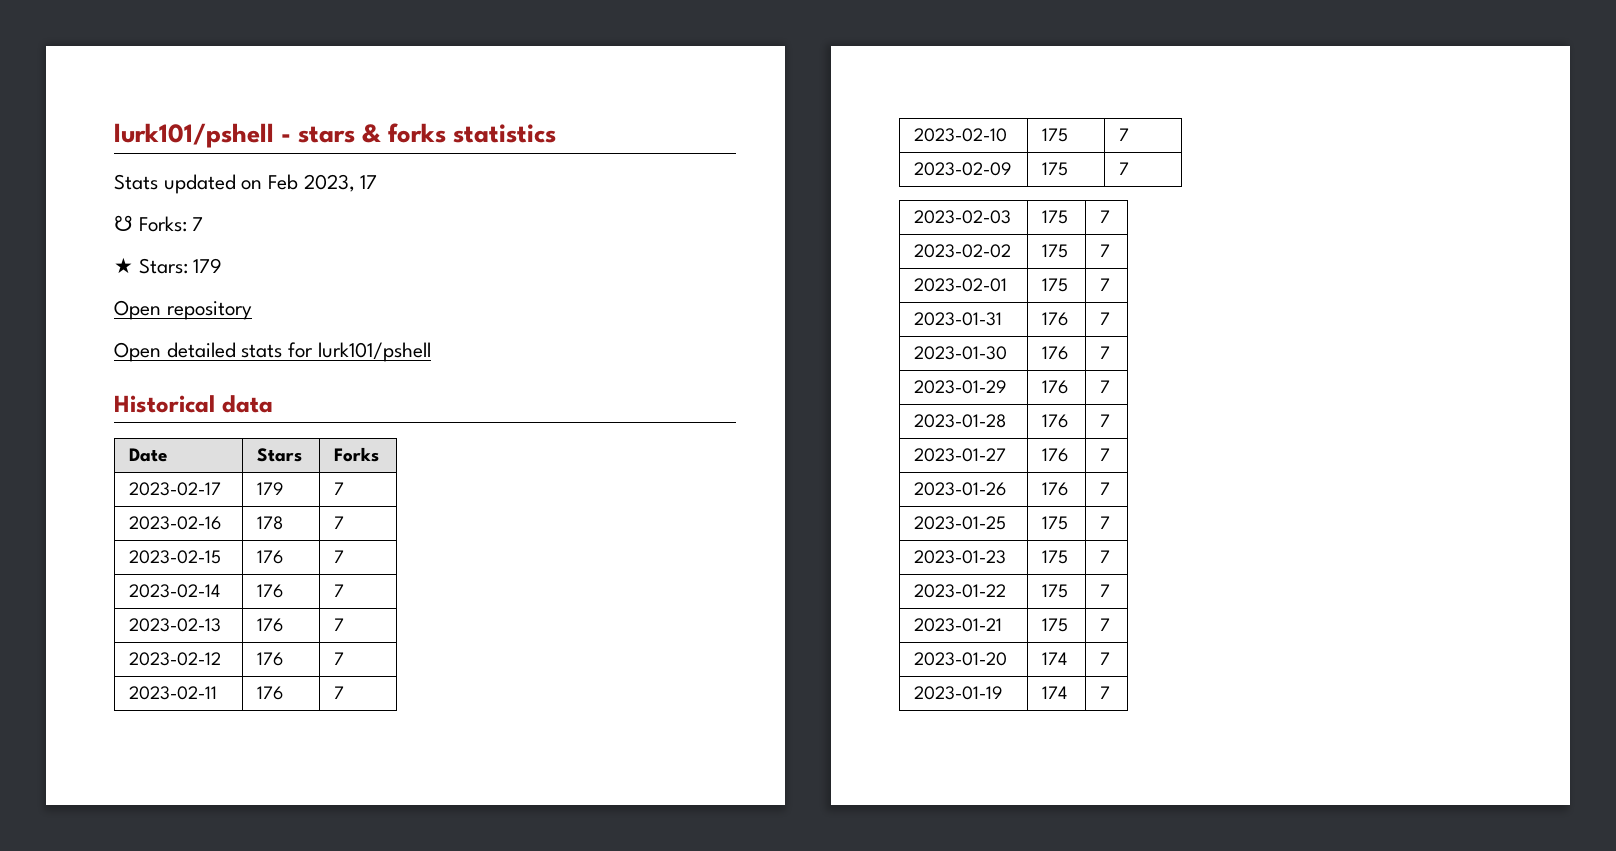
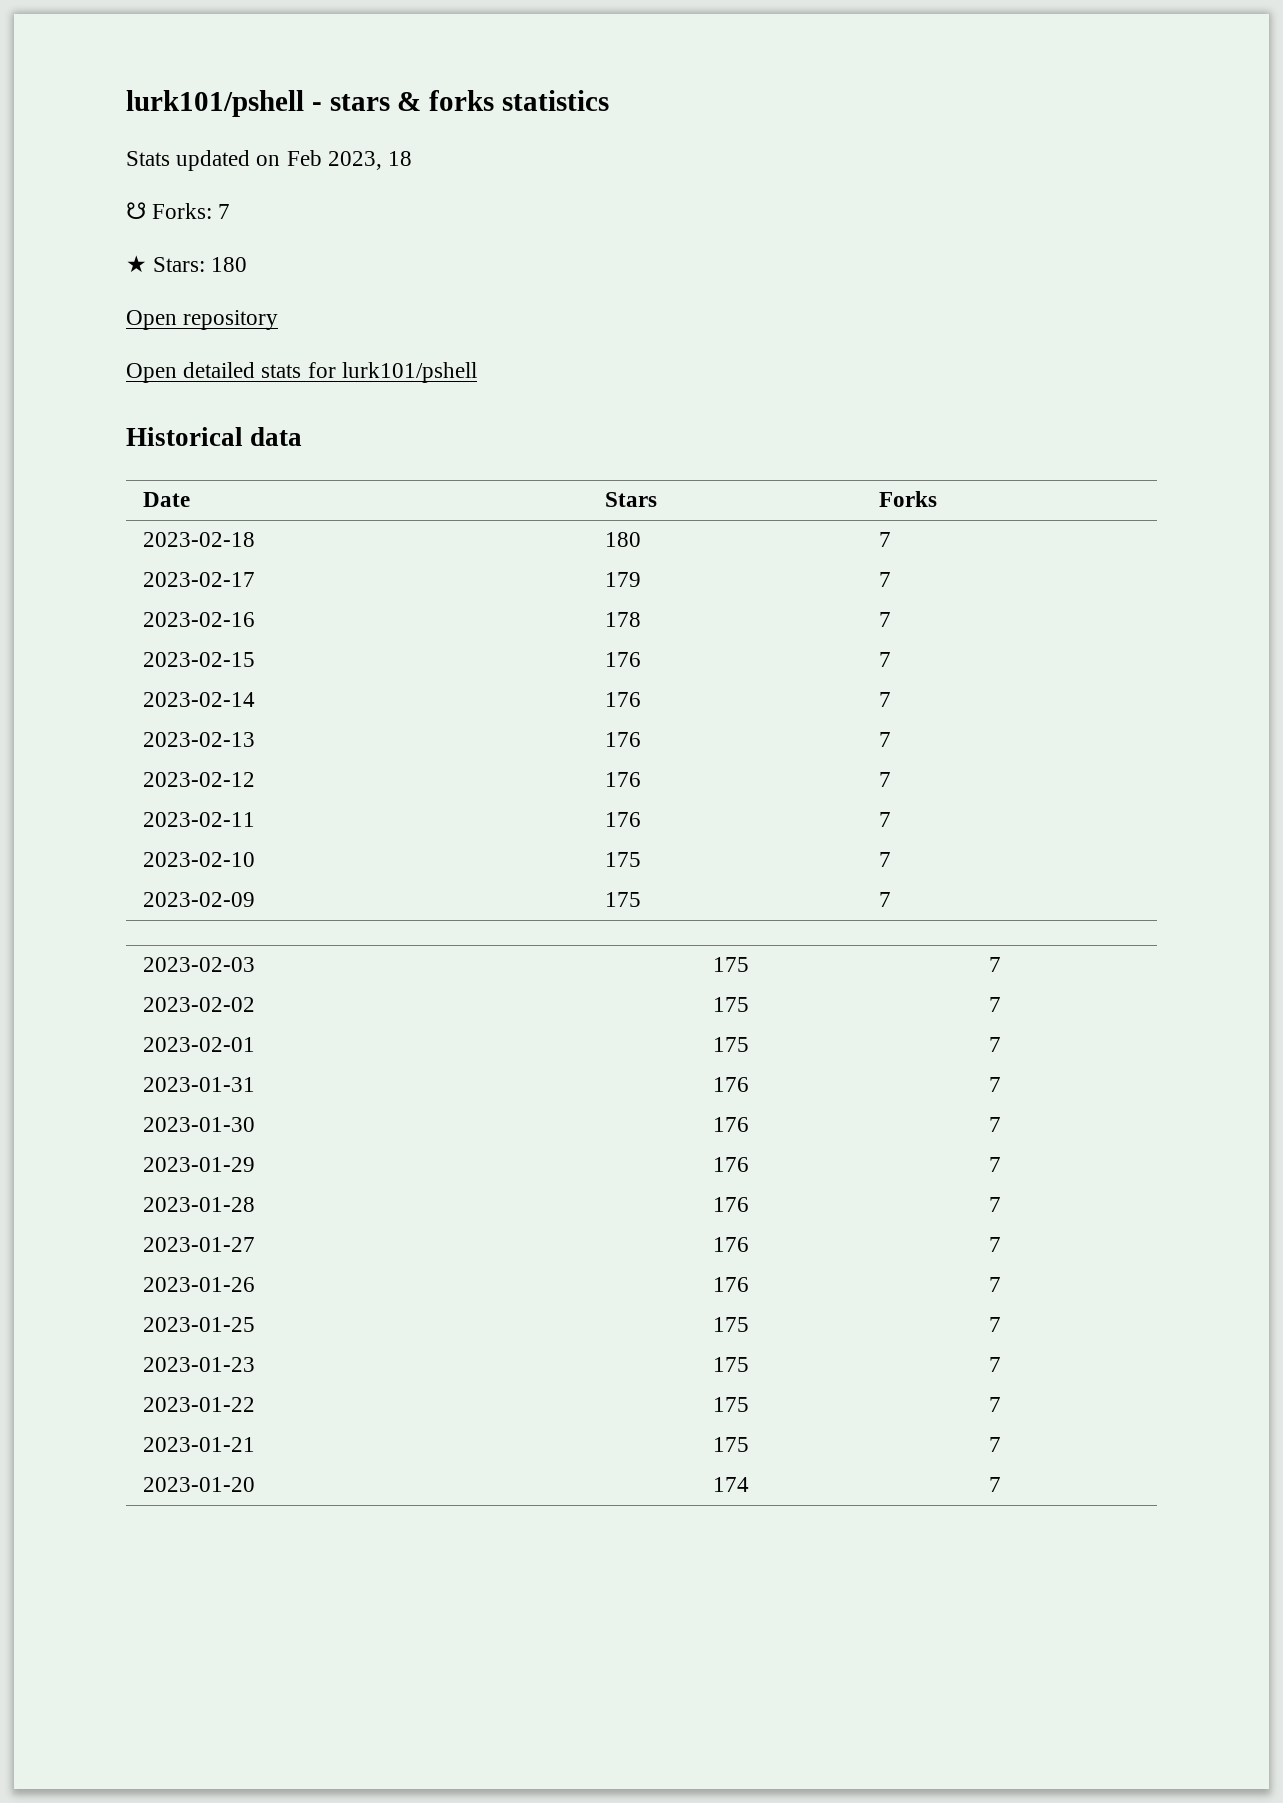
[360,175,378,189] 17 -> [388,151,413,166] 18
[193,258,223,273] 179 -> [211,257,248,272] 180
(380, 454) none -> [143,532,256,547] [605,532,642,547] [879,532,892,547] // 2023-02-18 | 180 | 7
[914,686,1003,700] [1042,686,1068,699] [1100,686,1111,699] // 2023-01-19 | 174 | 7 -> (1002, 1484) none

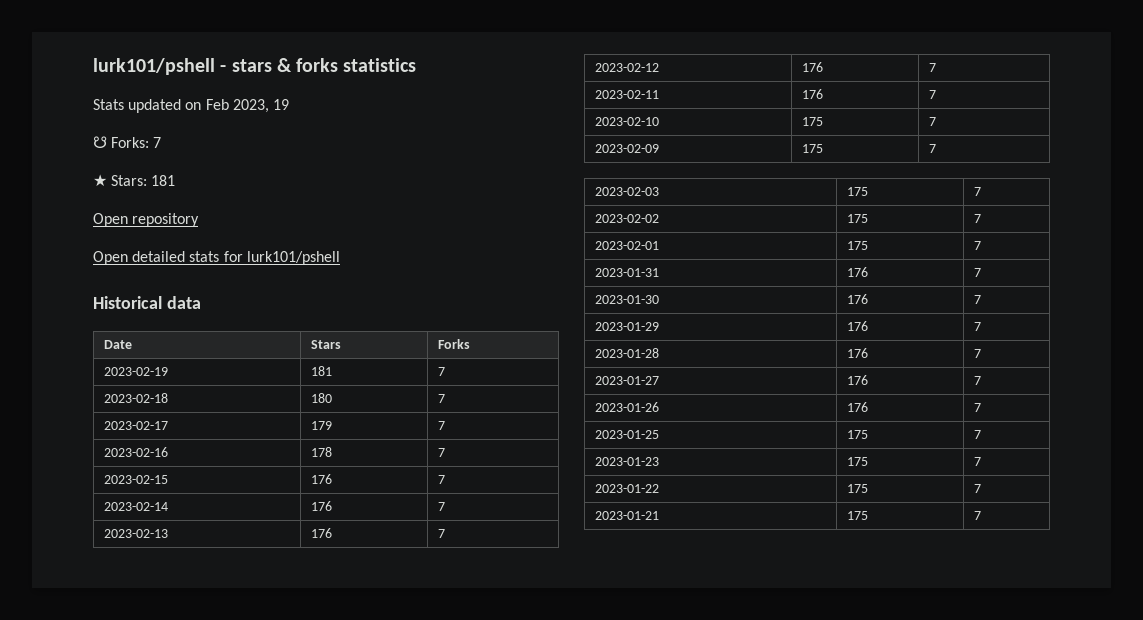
[388,151,413,166] 18 -> [272,99,289,110] 19
[211,257,248,272] 180 -> [151,175,176,186] 181
(938, 499) none -> [103,367,168,376] [310,366,332,376] [437,367,445,376] // 2023-02-19 | 181 | 7
[143,1477,256,1492] [713,1477,750,1492] [989,1477,1002,1492] // 2023-01-20 | 174 | 7 -> (981, 515) none

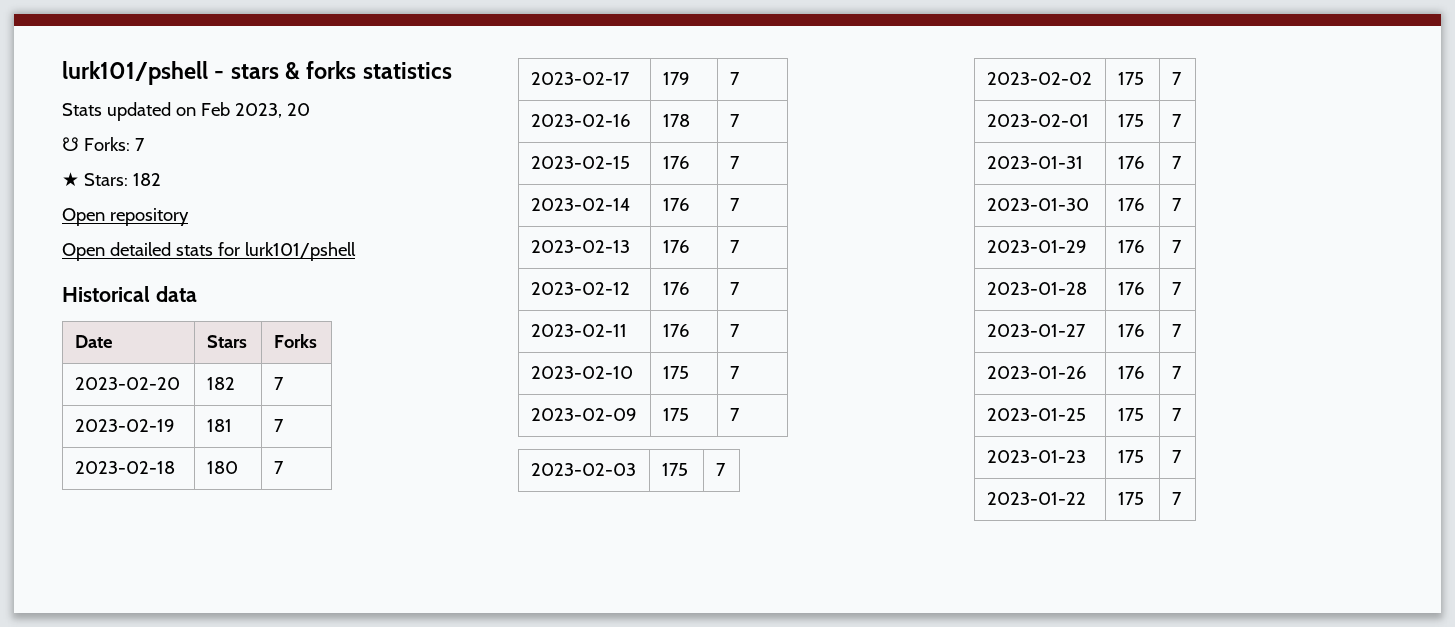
[272,99,289,110] 19 -> [286,103,310,116] 20
[151,175,176,186] 181 -> [132,173,161,186] 182
(470, 344) none -> [74,377,180,390] [206,377,235,390] [273,377,284,390] // 2023-02-20 | 182 | 7
[594,511,659,520] [846,511,868,520] [973,511,981,520] // 2023-01-21 | 175 | 7 -> (1182, 498) none

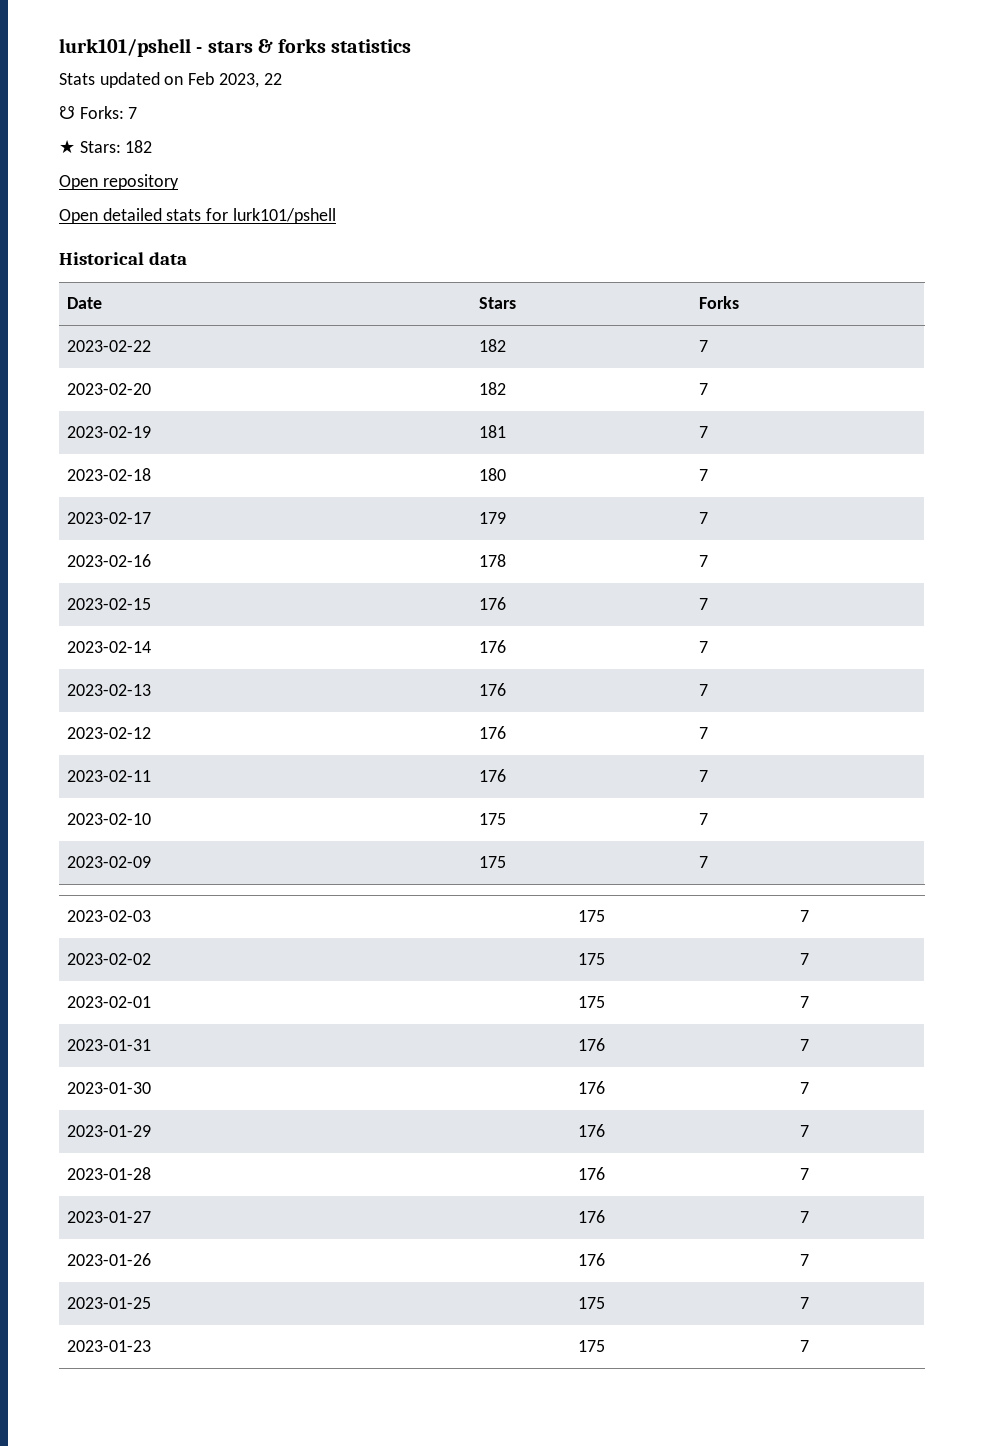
[286,103,310,116] 20 -> [263,73,282,85] 22
(317, 341) none -> [66,340,151,352] [478,339,506,352] [698,340,708,352] // 2023-02-22 | 182 | 7
[986,492,1086,505] [1117,492,1144,505] [1171,492,1182,505] // 2023-01-22 | 175 | 7 -> (809, 1346) none

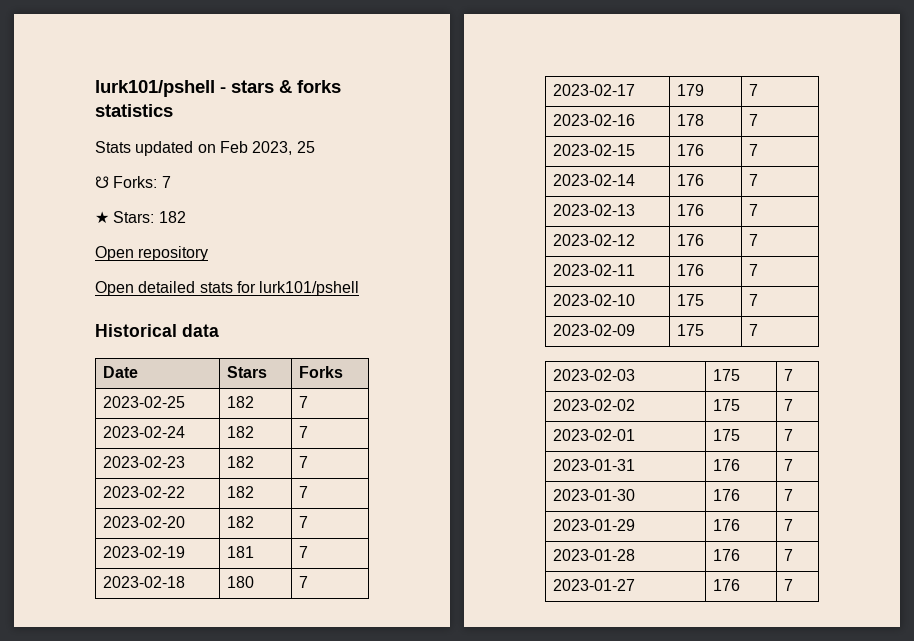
[263,73,282,85] 22 -> [296,141,315,153] 25
(739, 302) none -> [102,396,185,408] [226,396,254,408] [298,396,308,408] [102,426,185,438] [226,426,254,438] [298,426,308,438] [102,456,185,468] [226,456,254,468] [298,456,308,468] // 2023-02-25 | 182 | 7 // 2023-02-24 | 182 | 7 // 2023-02-23 | 182 | 7
[66,1253,151,1266] [577,1253,605,1266] [799,1254,809,1266] [66,1297,151,1309] [577,1297,605,1309] [799,1297,809,1309] [66,1340,151,1352] [577,1340,605,1352] [799,1340,809,1352] // 2023-01-26 | 176 | 7 // 2023-01-25 | 175 | 7 // 2023-01-23 | 175 | 7 -> (793, 585) none

